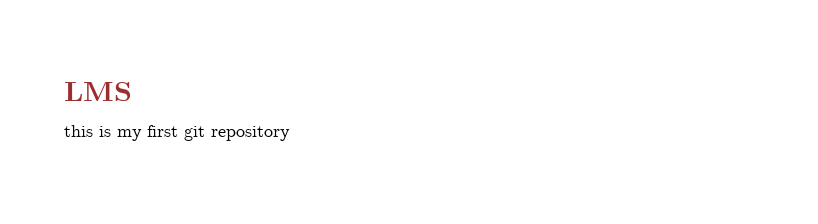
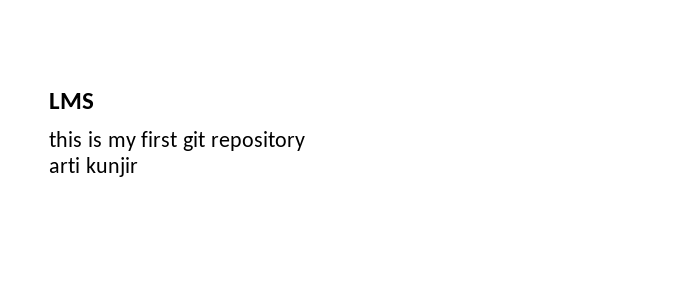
(290, 133) none -> [49,157,138,177] // arti kunjir

